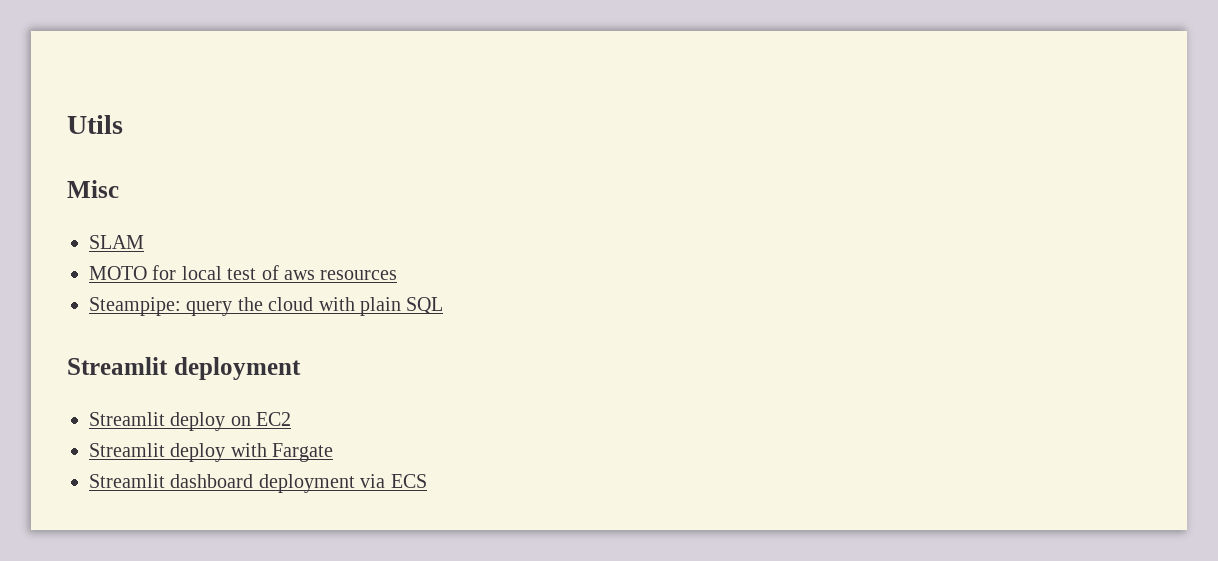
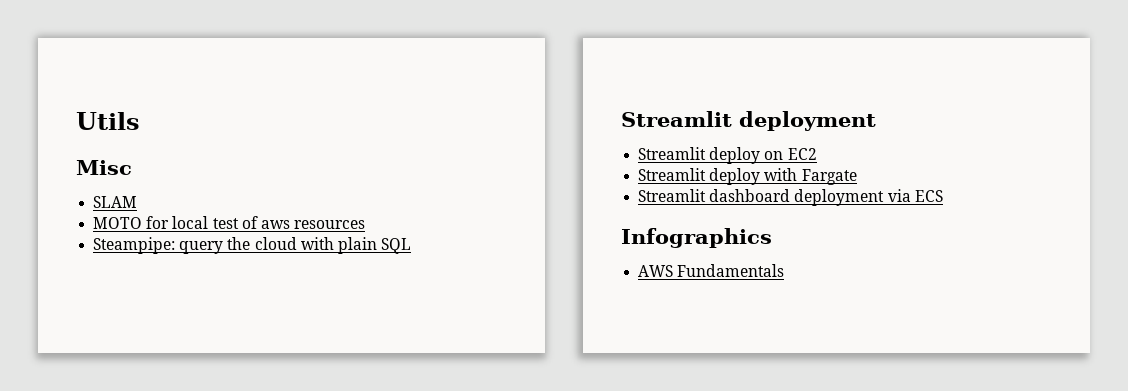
(427, 481) none -> [621,228,772,248] [638,264,785,277] // Infographics // AWS Fundamentals

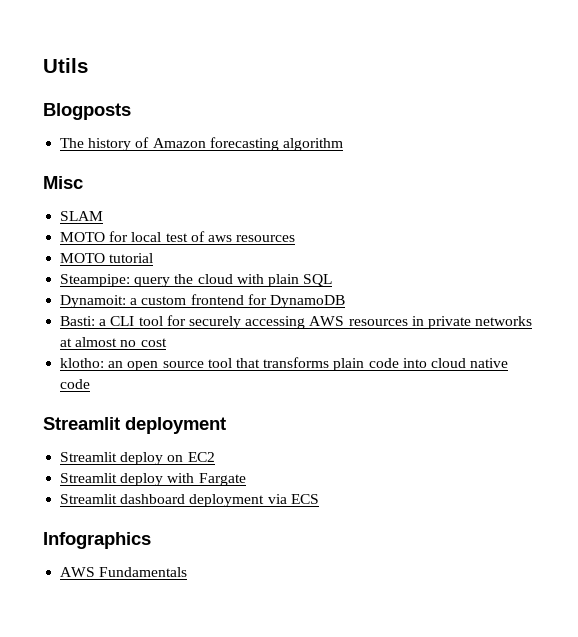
(140, 121) none -> [43,103,131,120] [60,137,343,151] // Blogposts // The history of Amazon forecasting algorithm
(366, 224) none -> [60,253,154,263] // MOTO tutorial
(412, 246) none -> [60,294,345,308] [60,315,533,329] [60,337,167,347] [60,357,509,371] [60,379,91,389] // Dynamoit: a custom frontend for DynamoDB // Basti: a CLI tool for securely accessing AWS resources in private networks at almost no cost // klotho: an open source tool that transforms plain code into cloud native code

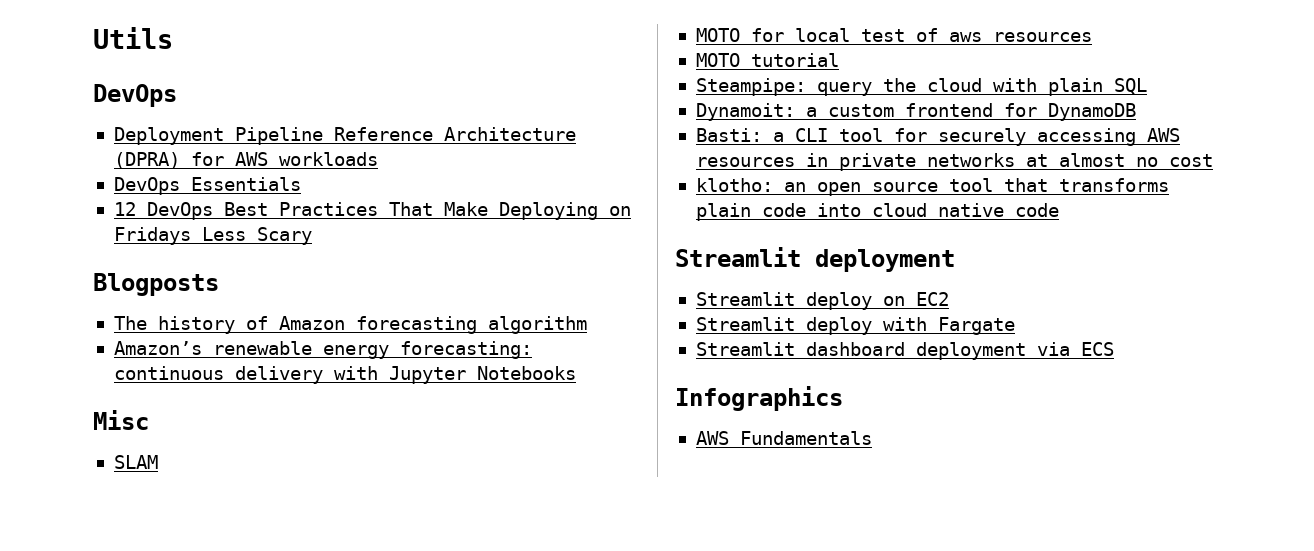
(88, 65) none -> [93,84,177,107] [113,127,576,145] [113,152,378,169] [113,177,301,195] [113,202,631,220] [113,227,312,245] // DevOps // Deployment Pipeline Reference Architecture (DPRA) for AWS workloads // DevOps Essentials // 12 DevOps Best Practices That Make Deploying on Fridays Less Scary
(343, 144) none -> [113,341,532,359] [113,366,576,384] // Amazon’s renewable energy forecasting: continuous delivery with Jupyter Notebooks

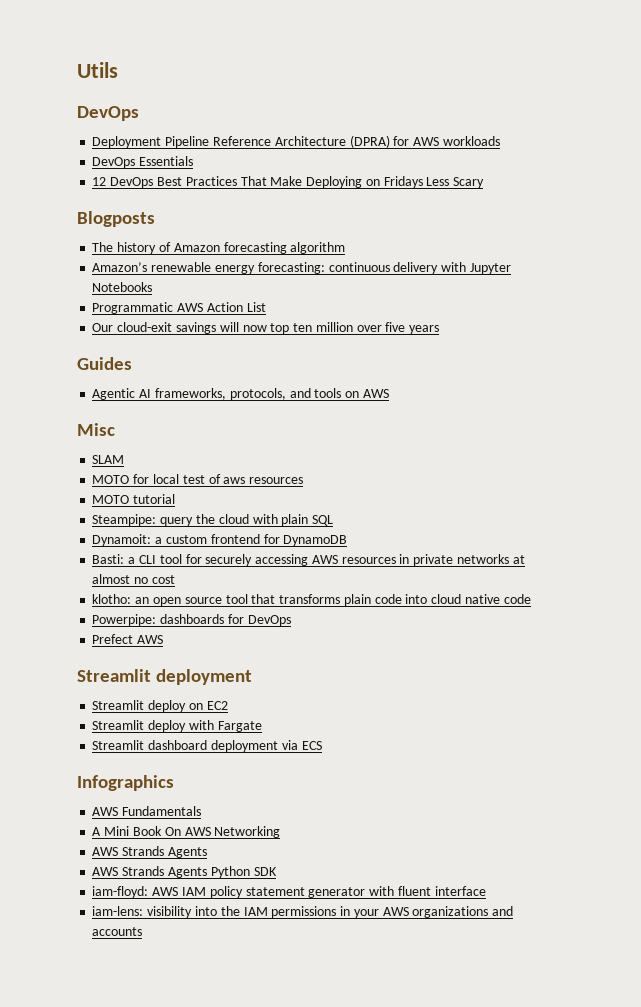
(576, 373) none -> [92,302,266,314] [92,322,440,334] [77,357,132,370] [92,388,389,400] // Programmatic AWS Action List // Our cloud-exit savings will now top ten million over five years // Guides // Agentic AI frameworks, protocols, and tools on AWS
(1059, 210) none -> [92,614,291,626] [92,634,164,644] // Powerpipe: dashboards for DevOps // Prefect AWS
(872, 438) none -> [92,826,281,838] [92,846,207,858] [92,866,277,878] [92,886,486,898] [92,906,514,918] [92,927,143,936] // A Mini Book On AWS Networking // AWS Strands Agents // AWS Strands Agents Python SDK // iam-floyd: AWS IAM policy statement generator with fluent interface // iam-lens: visibility into the IAM permissions in your AWS organizations and accounts

